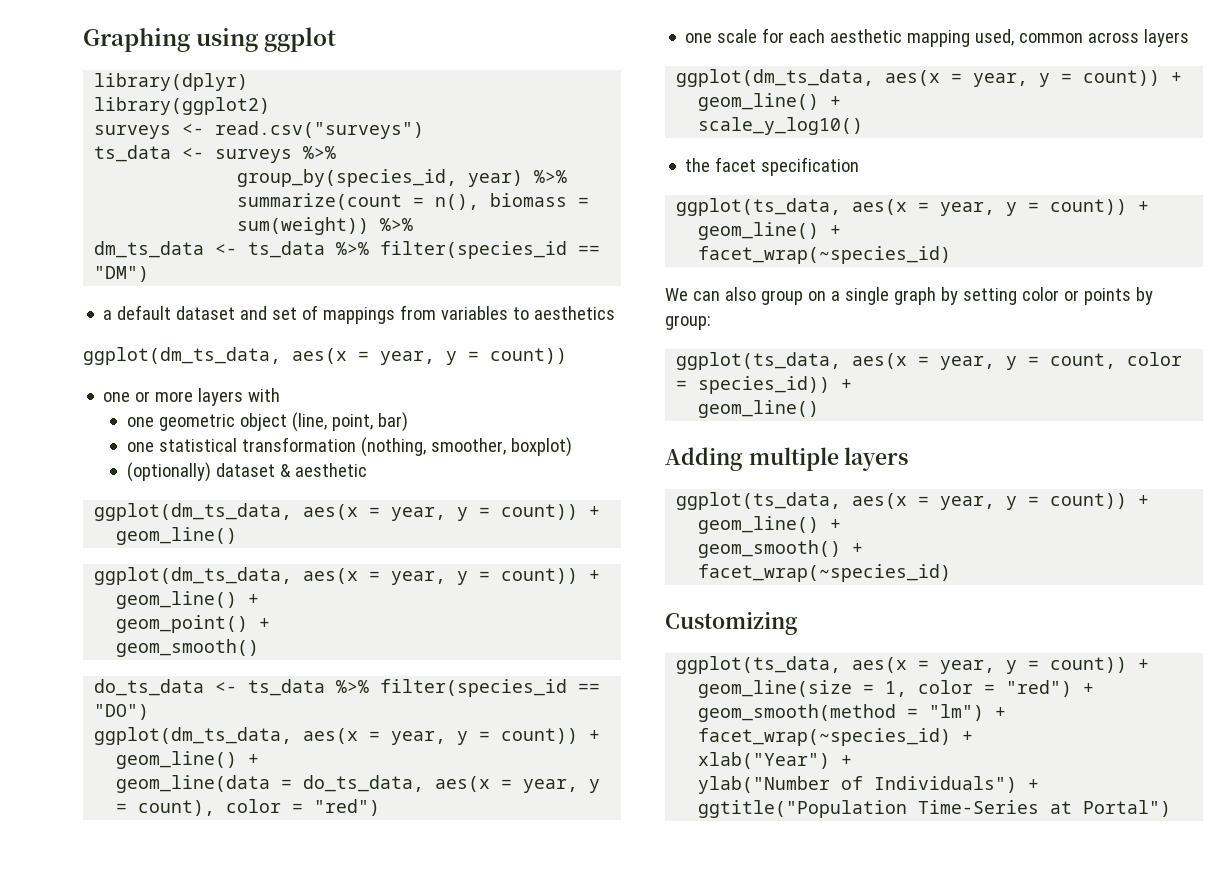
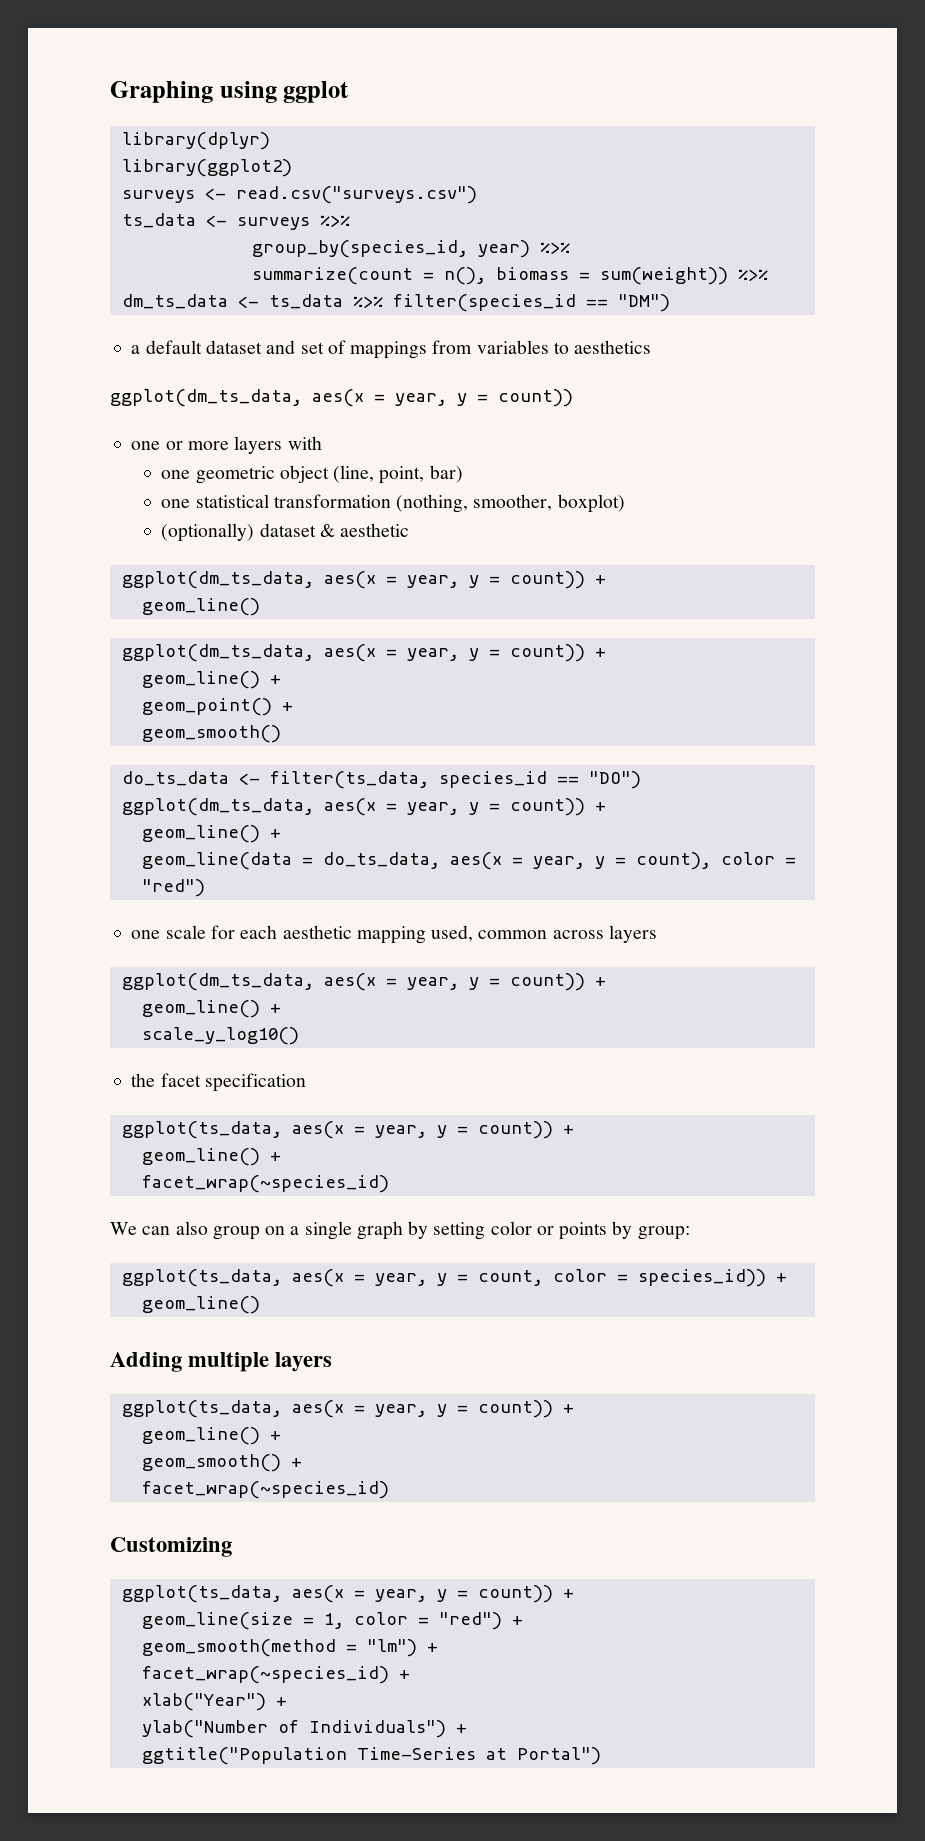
[215,121,425,139] read.csv("surveys") -> [235,186,477,204] read.csv("surveys.csv")
[248,679,568,697] ts_data %>% filter(species_id -> [269,771,547,789] filter(ts_data, species_id

